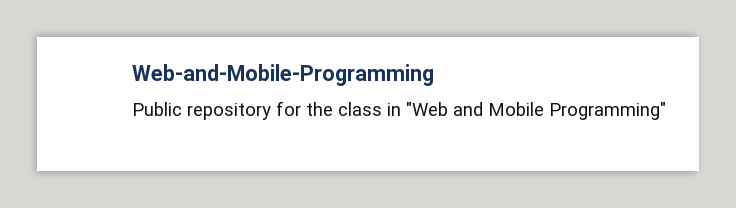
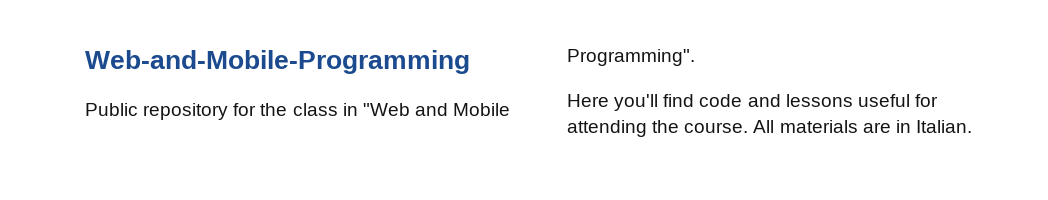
[549,102,666,120] Programming" -> [567,49,695,66] [567,94,938,111] [567,120,972,137] Programming". // Here you'll find code and lessons useful for attending the course. All materials are in Italian.

